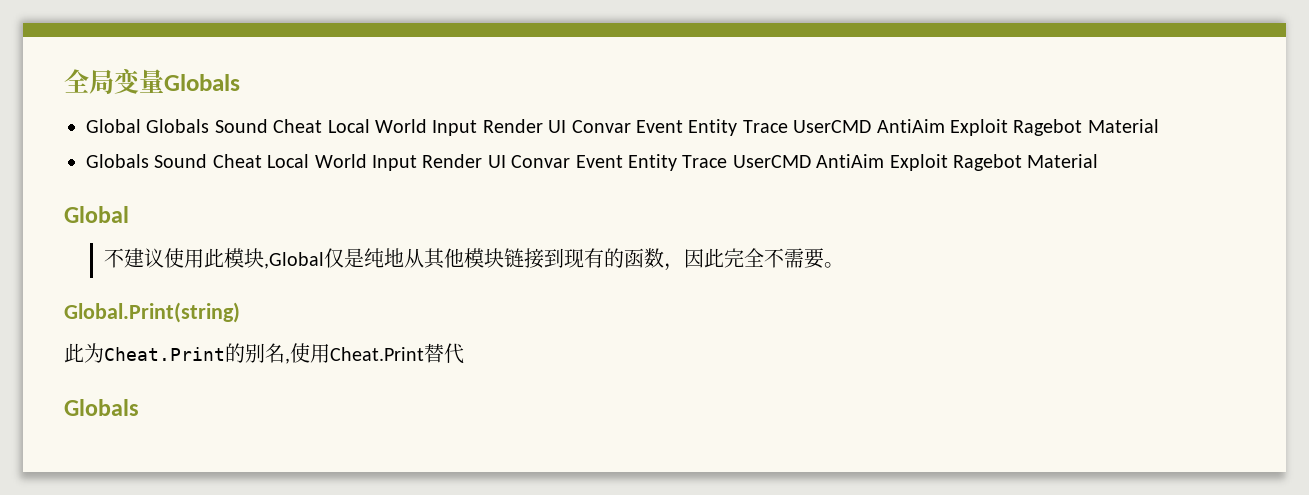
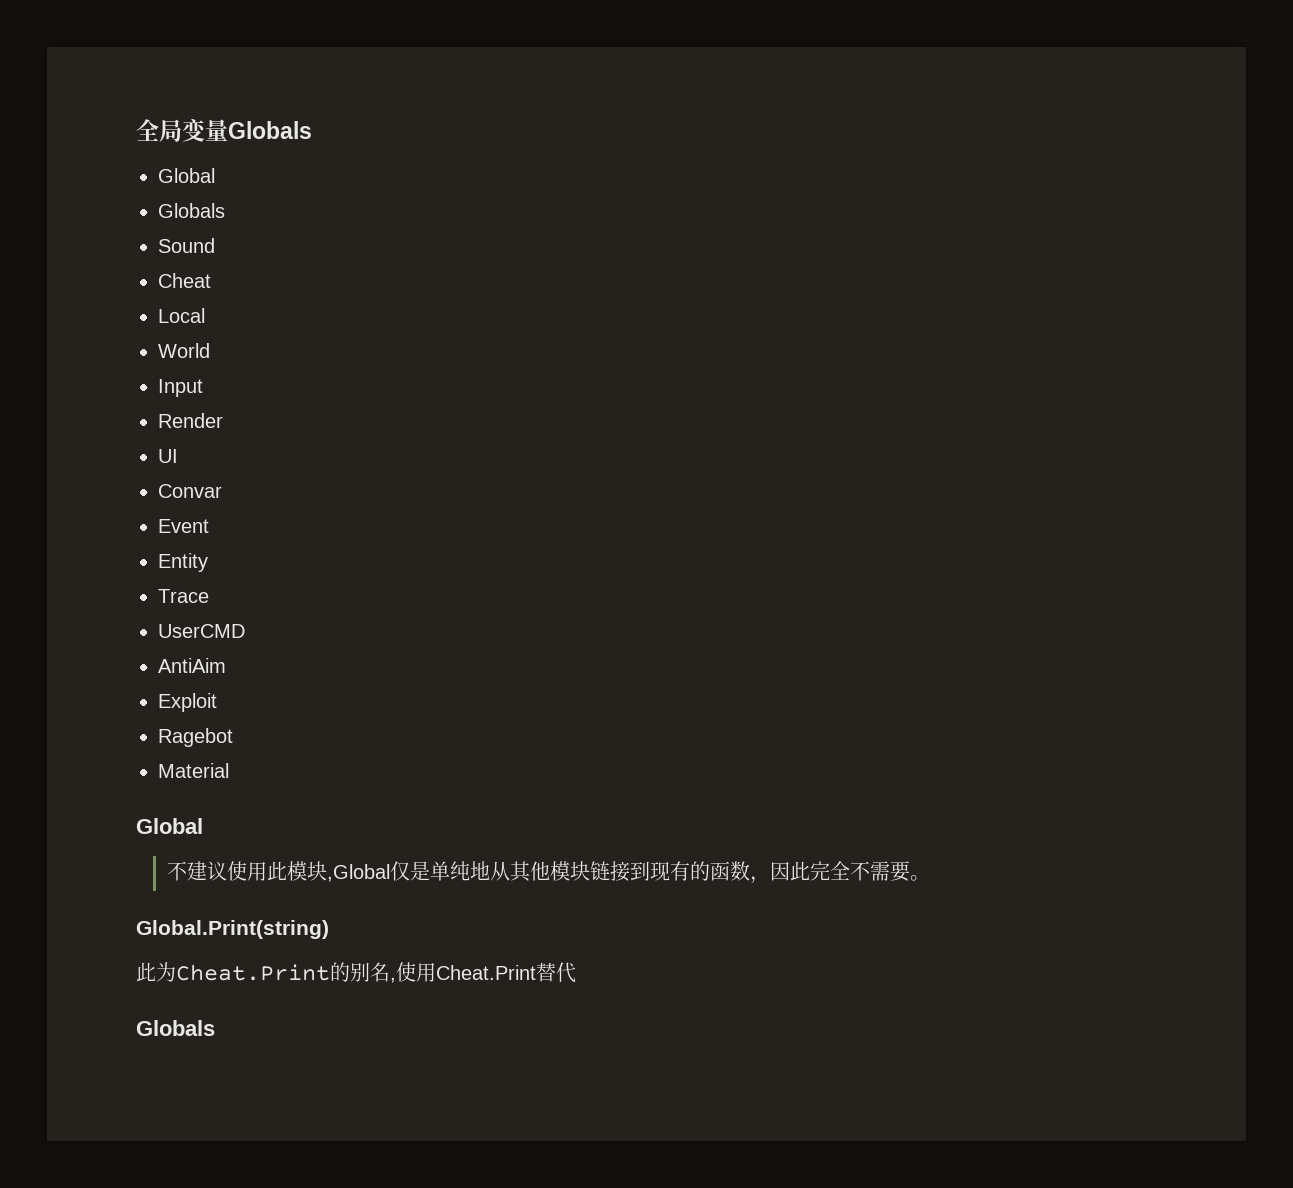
[146,119,1159,136] [86,154,1022,171] Globals Sound Cheat Local World Input Render UI Convar Event Entity Trace UserCMD AntiAim Exploit Ragebot Material // Globals Sound Cheat Local World Input Render UI Convar Event Entity Trace UserCMD AntiAim Exploit Ragebot -> [158,203,225,218] [158,238,215,253] [158,273,211,288] [158,308,205,323] [158,343,210,358] [158,379,203,397] [158,413,223,428] [158,449,178,463] [158,484,222,498] [158,519,209,533] [158,553,208,572] [158,589,209,603] [158,624,245,638] [158,658,226,673] [158,693,217,712] [158,728,233,747] // Globals // Sound // Cheat // Local // World // Input // Render // UI // Convar // Event // Entity // Trace // UserCMD // AntiAim // Exploit // Ragebot //
(364, 258) none -> [429,861,450,881] 单

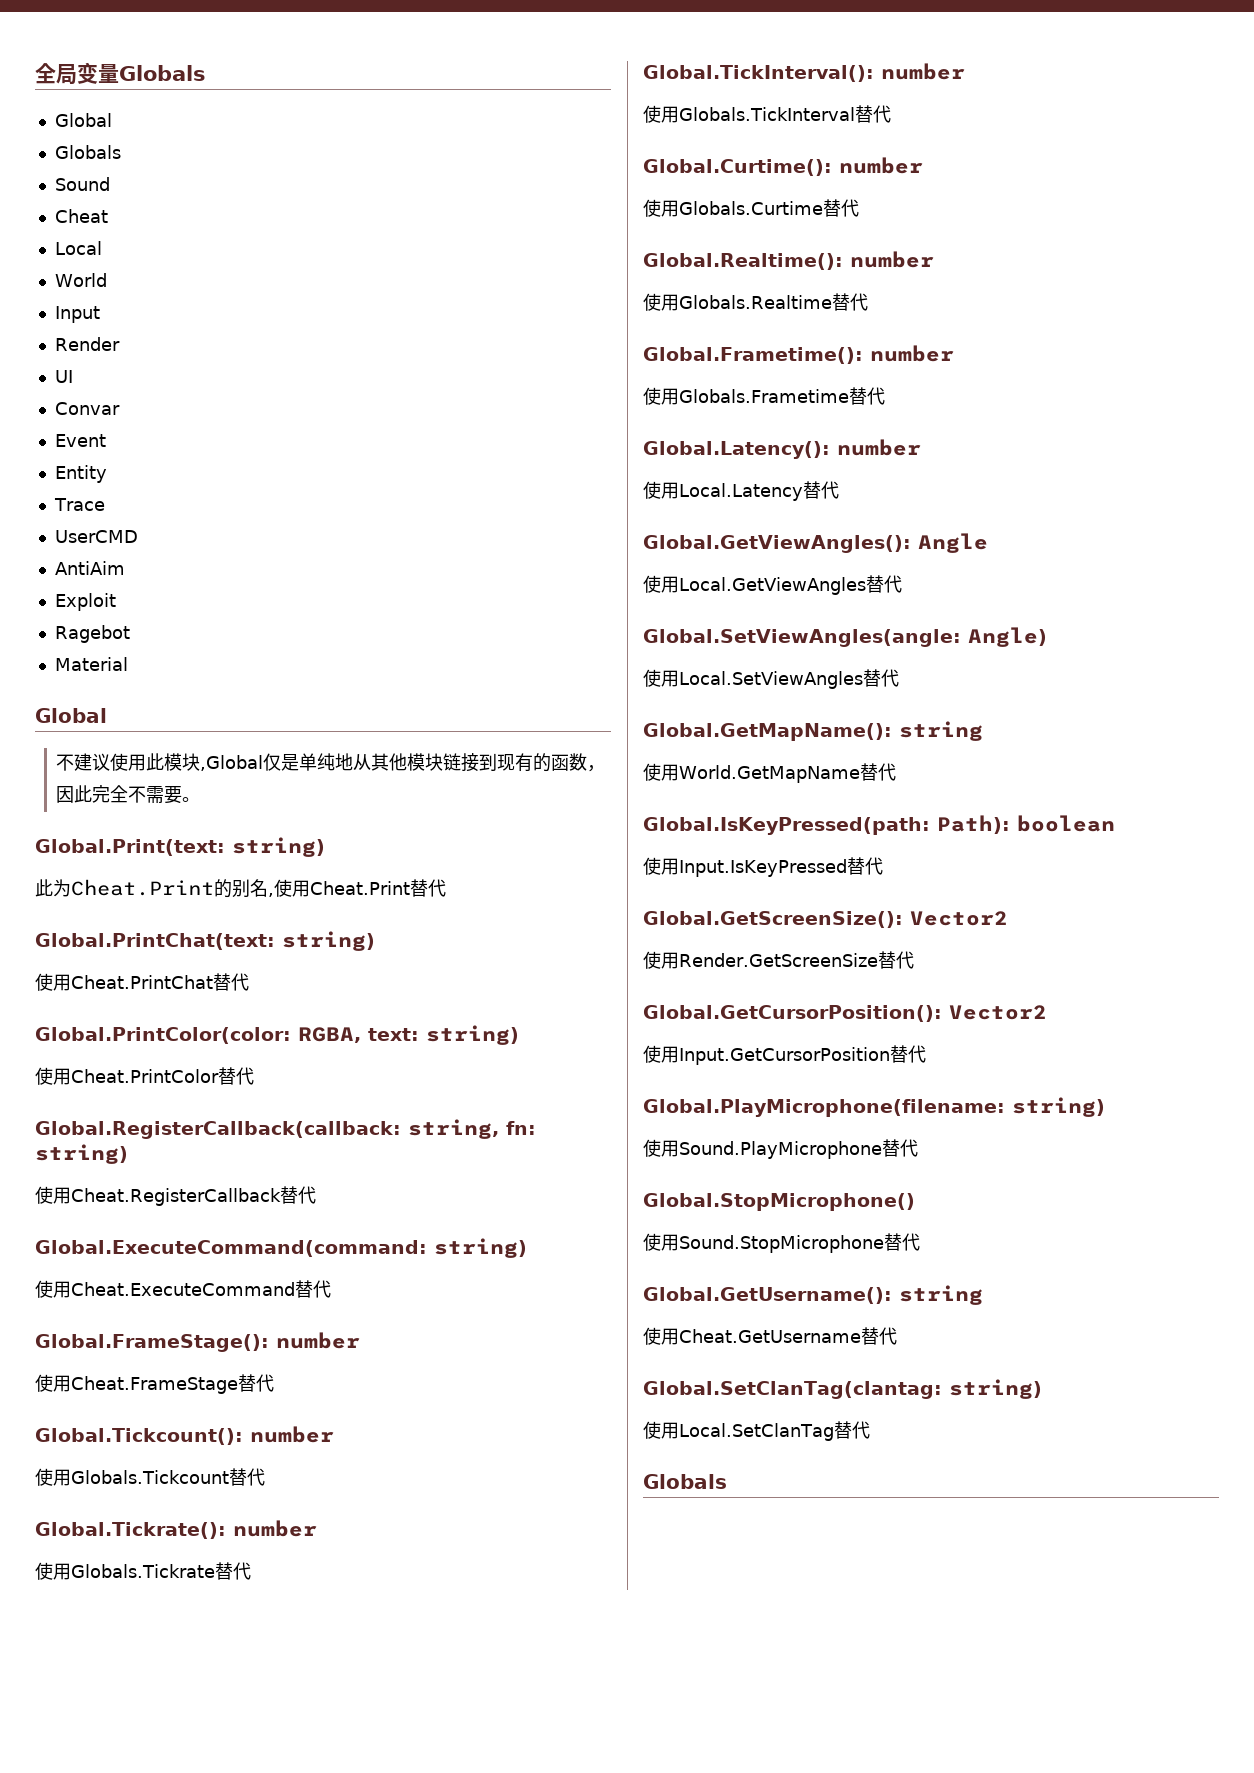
[136,920,329,939] Global.Print(string) -> [35,837,325,857] Global.Print(text: string)
(576, 972) none -> [35,931,375,951] [35,973,249,991] [35,1025,519,1045] [35,1067,254,1085] [35,1119,536,1139] [35,1144,128,1164] [35,1186,316,1206] [35,1238,527,1258] [35,1280,331,1298] [35,1332,360,1352] [35,1374,274,1394] [35,1426,334,1445] [35,1468,265,1486] [35,1520,317,1539] [35,1562,251,1580] [643,63,965,82] [643,105,891,123] [643,157,923,176] [643,199,859,217] [643,251,934,270] [643,293,868,311] [643,345,954,364] [643,387,885,405] [643,439,921,459] [643,481,839,501] [643,533,988,553] [643,575,902,595] [643,627,1047,647] [643,669,899,689] [643,721,983,741] [643,763,896,783] [643,815,1115,835] [643,857,883,877] [643,911,1008,928] [643,951,914,969] [643,1005,1047,1022] [643,1045,926,1065] [643,1097,1105,1117] [643,1139,918,1159] [643,1193,915,1211] [643,1233,920,1253] [643,1285,983,1305] [643,1327,897,1345] [643,1379,1042,1399] [643,1421,870,1441] // Global.PrintChat(text: string) // 使用Cheat.PrintChat替代 // Global.PrintColor(color: RGBA, text: string) // 使用Cheat.PrintColor替代 // Global.RegisterCallback(callback: string, fn: string) // 使用Cheat.RegisterCallback替代 // Global.ExecuteCommand(command: string) // 使用Cheat.ExecuteCommand替代 // Global.FrameStage(): number // 使用Cheat.FrameStage替代 // Global.Tickcount(): number // 使用Globals.Tickcount替代 // Global.Tickrate(): number // 使用Globals.Tickrate替代 // Global.TickInterval(): number // 使用Globals.TickInterval替代 // Global.Curtime(): number // 使用Globals.Curtime替代 // Global.Realtime(): number // 使用Globals.Realtime替代 // Global.Frametime(): number // 使用Globals.Frametime替代 // Global.Latency(): number // 使用Local.Latency替代 // Global.GetViewAngles(): Angle // 使用Local.GetViewAngles替代 // Global.SetViewAngles(angle: Angle) // 使用Local.SetViewAngles替代 // Global.GetMapName(): string // 使用World.GetMapName替代 // Global.IsKeyPressed(path: Path): boolean // 使用Input.IsKeyPressed替代 // Global.GetScreenSize(): Vector2 // 使用Render.GetScreenSize替代 // Global.GetCursorPosition(): Vector2 // 使用Input.GetCursorPosition替代 // Global.PlayMicrophone(filename: string) // 使用Sound.PlayMicrophone替代 // Global.StopMicrophone() // 使用Sound.StopMicrophone替代 // Global.GetUsername(): string // 使用Cheat.GetUsername替代 // Global.SetClanTag(clantag: string) // 使用Local.SetClanTag替代

